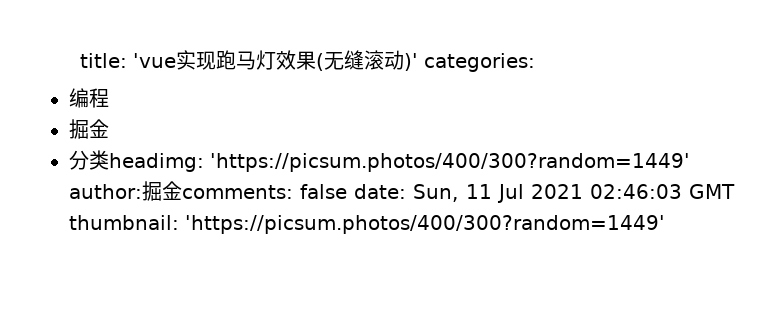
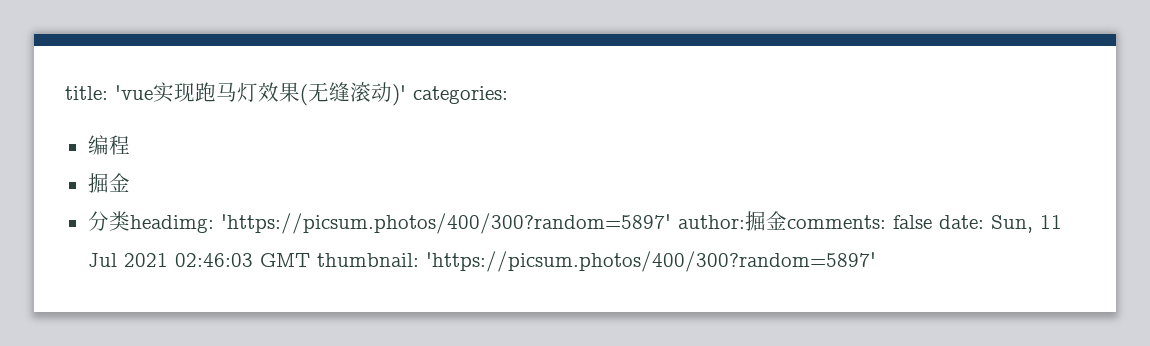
[210,153,690,172] 'https://picsum.photos/400/300?random=1449' -> [220,213,671,234] 'https://picsum.photos/400/300?random=5897'
[185,215,665,234] 'https://picsum.photos/400/300?random=1449' -> [425,251,876,272] 'https://picsum.photos/400/300?random=5897'

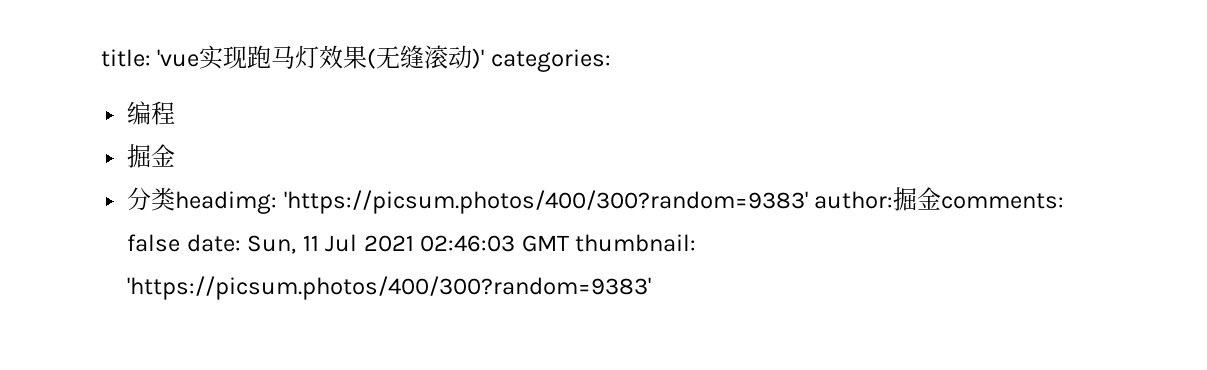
[220,213,671,234] 'https://picsum.photos/400/300?random=5897' -> [283,190,808,214] 'https://picsum.photos/400/300?random=9383'
[425,251,876,272] 'https://picsum.photos/400/300?random=5897' -> [127,276,652,300] 'https://picsum.photos/400/300?random=9383'

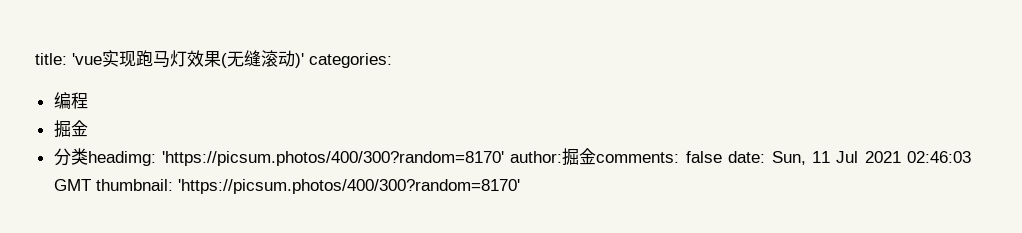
[283,190,808,214] 'https://picsum.photos/400/300?random=9383' -> [162,151,505,166] 'https://picsum.photos/400/300?random=8170'
[127,276,652,300] 'https://picsum.photos/400/300?random=9383' -> [177,179,520,194] 'https://picsum.photos/400/300?random=8170'

